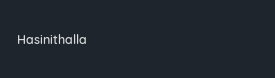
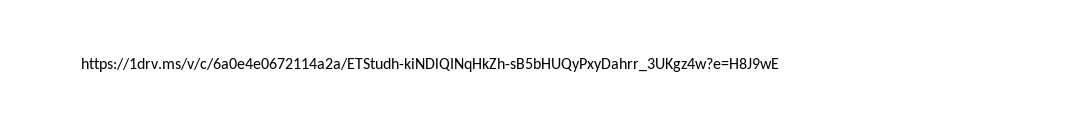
[17,34,87,44] Hasinithalla -> [81,58,779,72] https://1drv.ms/v/c/6a0e4e0672114a2a/ETStudh-kiNDlQINqHkZh-sB5bHUQyPxyDahrr_3UKgz4w?e=H8J9wE

